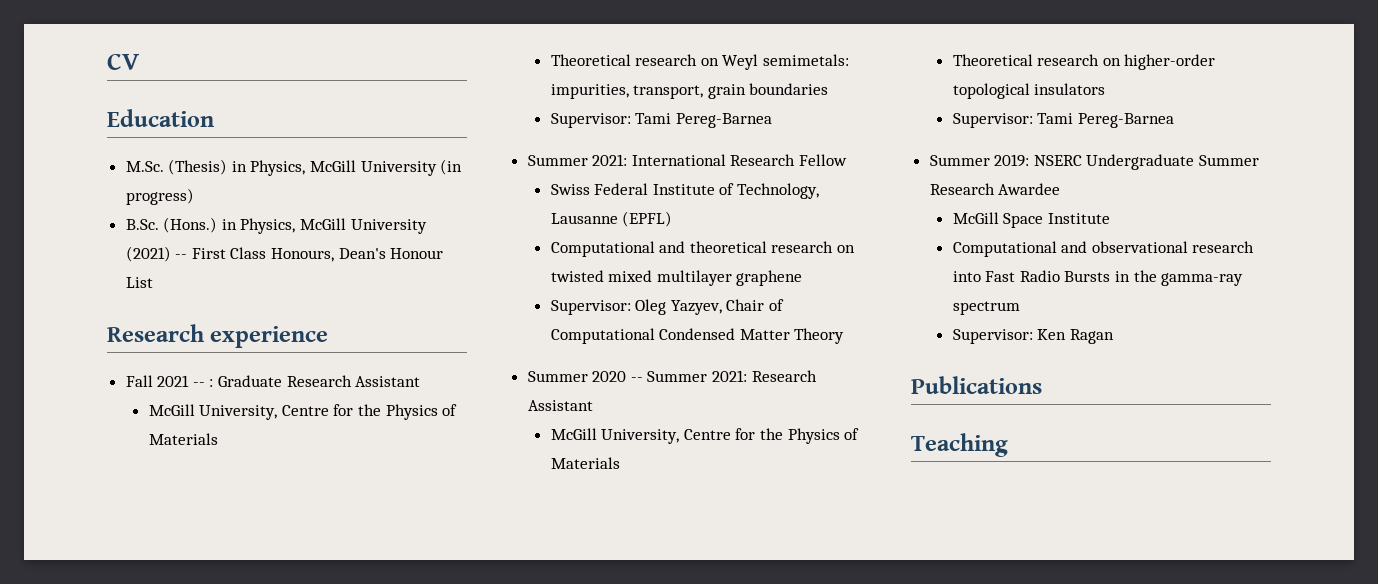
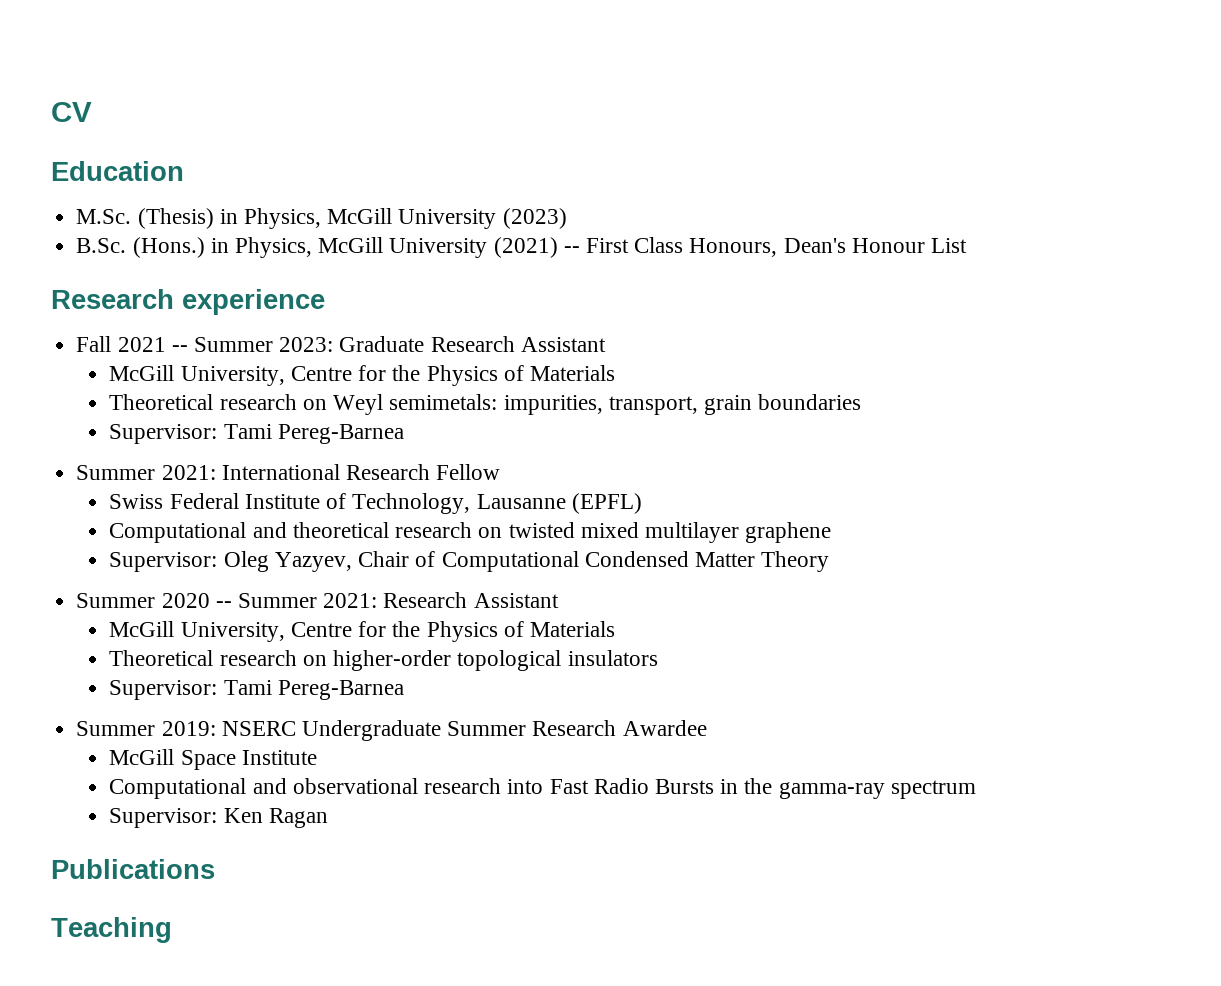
[440,159,463,175] [125,188,194,205] (in progress) -> [502,208,567,229] (2023)
[209,379,214,387] : -> [193,337,334,352] Summer 2023:

